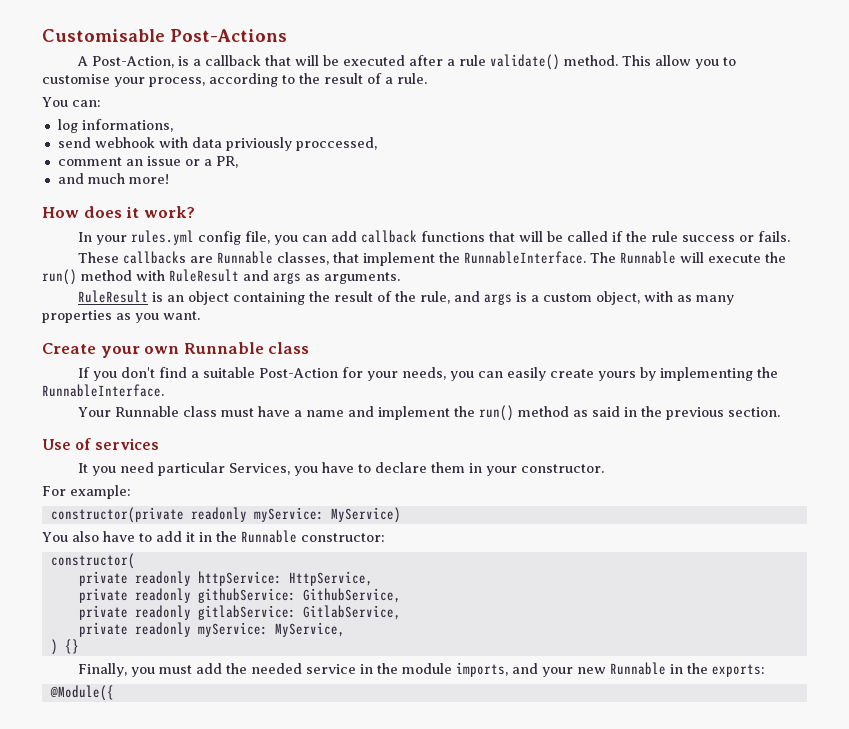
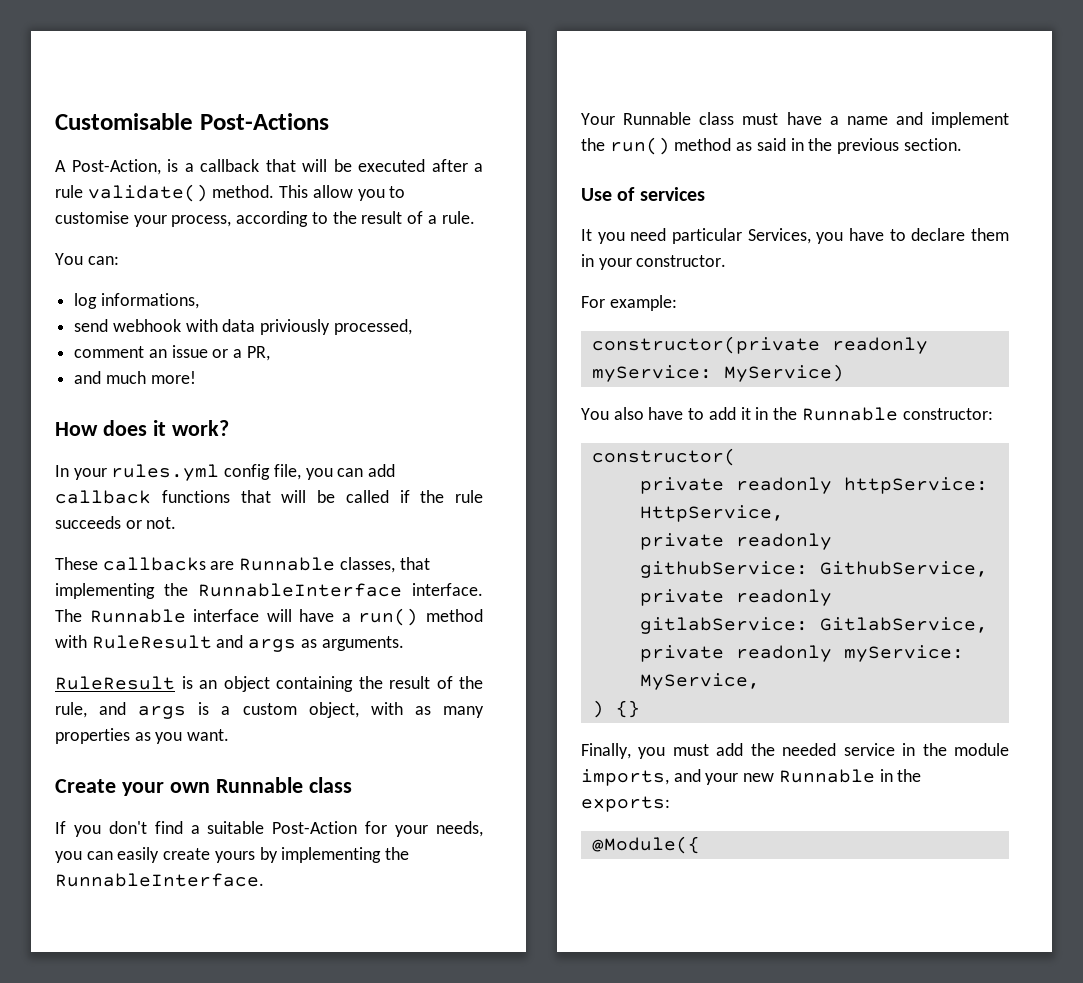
[295,137,377,151] proccessed, -> [333,319,412,335] processed,
[682,231,791,242] success or fails. -> [55,516,177,529] succeeds or not.
[363,251,787,266] implement the RunnableInterface. The Runnable will execute the -> [55,583,483,599] [55,609,351,623] implementing the RunnableInterface interface. The Runnable interface will have a

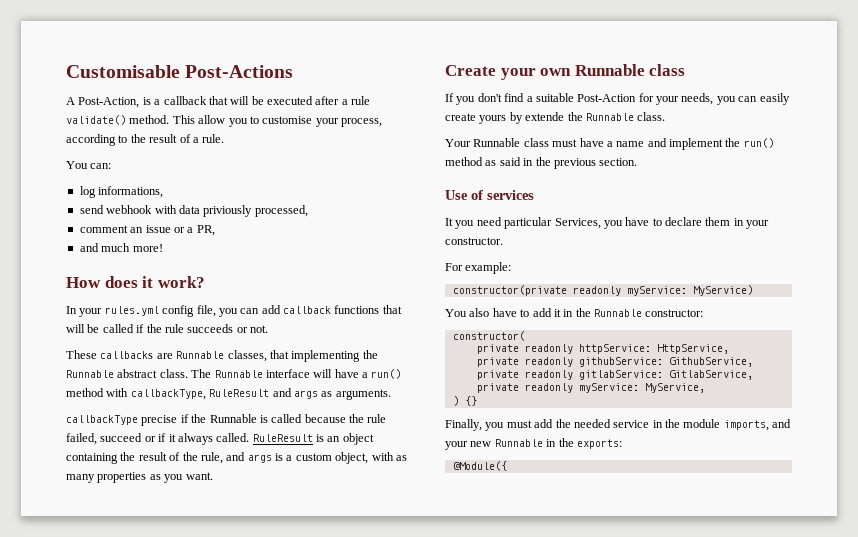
[198,583,483,597] RunnableInterface interface. -> [66,369,188,378] Runnable abstract class.
(87, 641) none -> [130,389,206,400] callbackType,
(404, 643) none -> [66,414,387,426] [66,433,250,445] callbackType precise if the Runnable is called because the rule failed, succeed or if it always called.
[281,847,410,863] [55,873,264,887] implementing the RunnableInterface. -> [525,112,666,121] extende the Runnable class.

